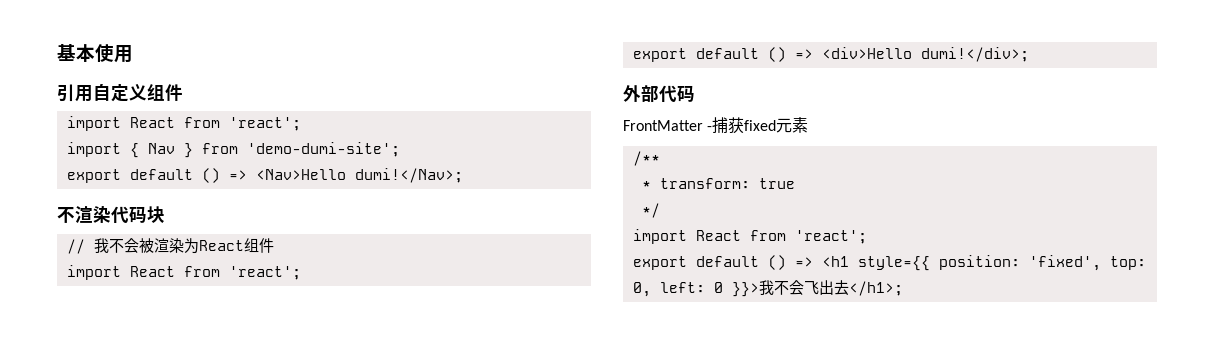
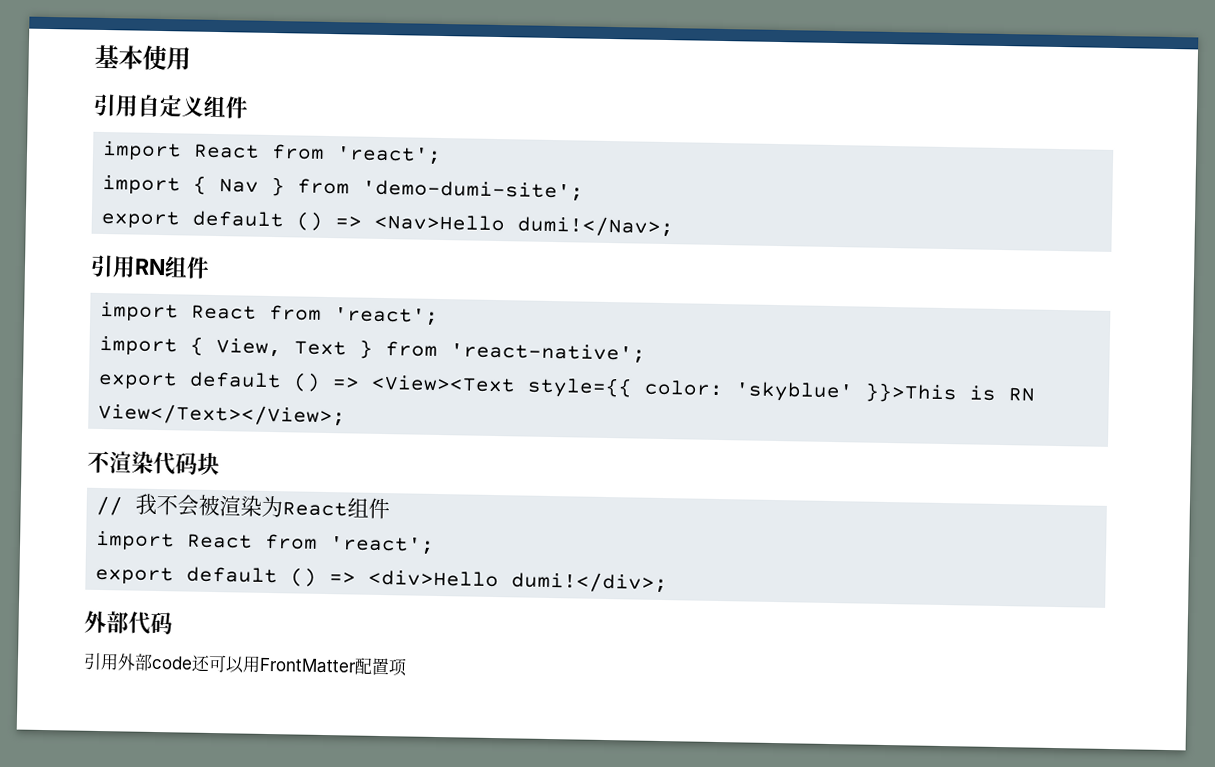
(463, 175) none -> [90,254,210,279] [100,301,440,326] [99,335,647,364] [98,370,1036,404] [98,402,347,427] // 引用RN组件 // import React from 'react'; // import { View, Text } from 'react-native'; // export default () => <View><Text style={{ color: 'skyblue' }}>This is RN View</Text></View>;
[623,117,809,134] [632,151,660,166] [641,178,795,189] [641,203,660,218] [632,229,867,244] [632,255,1146,271] [632,280,903,297] FrontMatter -捕获fixed元素 // /** // * transform: true // */ // import React from 'react'; // export default () => <h1 style={{ position: 'fixed', top: 0, left: 0 }}>我不会飞出去</h1>; -> [83,652,408,677] 引用外部code还可以用FrontMatter配置项

